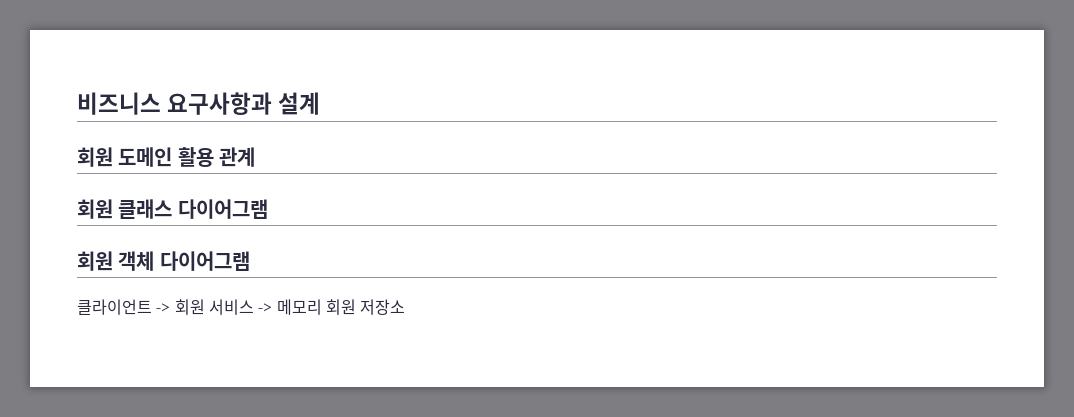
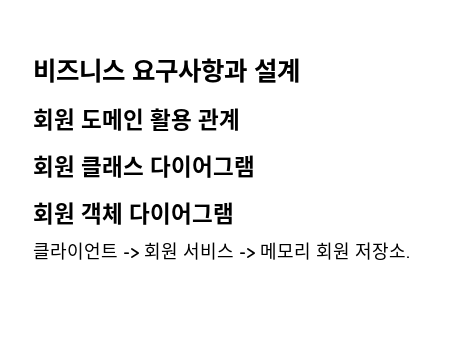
[360,299,406,315] 저장소 -> [355,242,410,260] 저장소.

